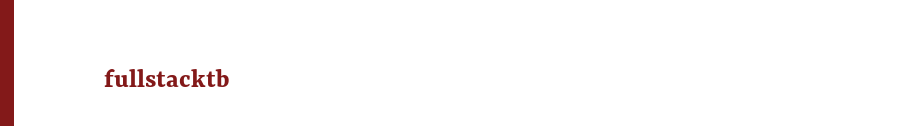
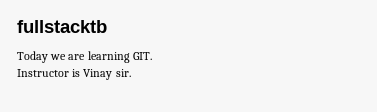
(230, 78) none -> [17,51,152,63] [17,69,131,80] // Today we are learning GIT. // Instructor is Vinay sir.

